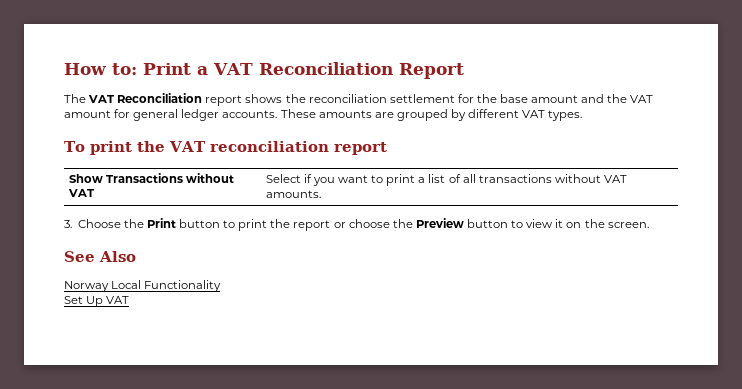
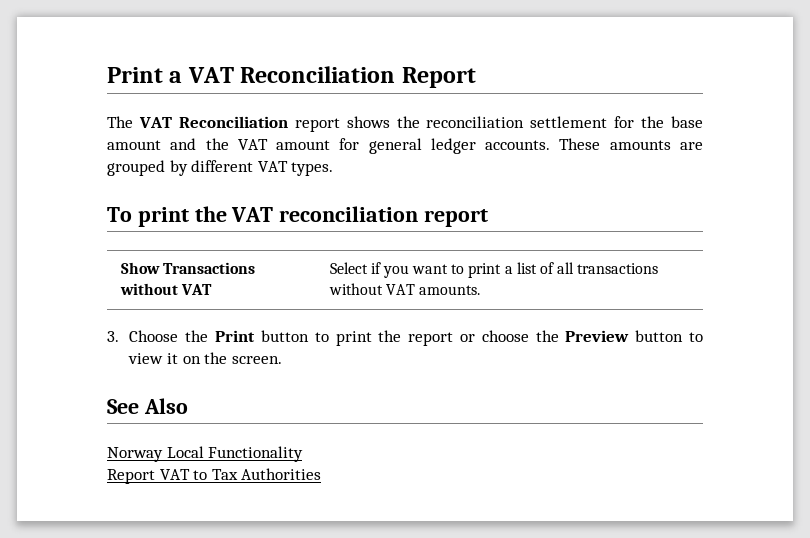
[64,63,137,75] How to: -> (107, 75) none
[64,296,130,307] Set Up VAT -> [107,468,322,484] Report VAT to Tax Authorities

